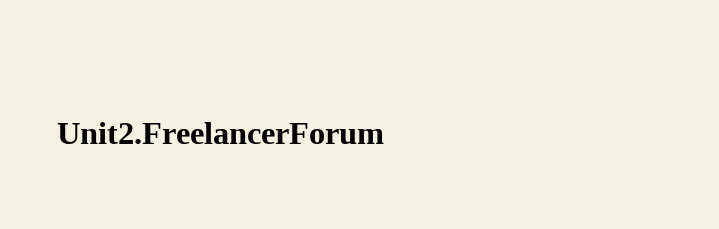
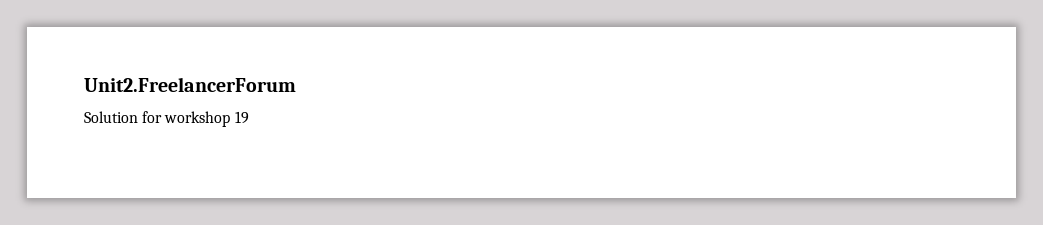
(384, 133) none -> [84,111,249,127] // Solution for workshop 19

